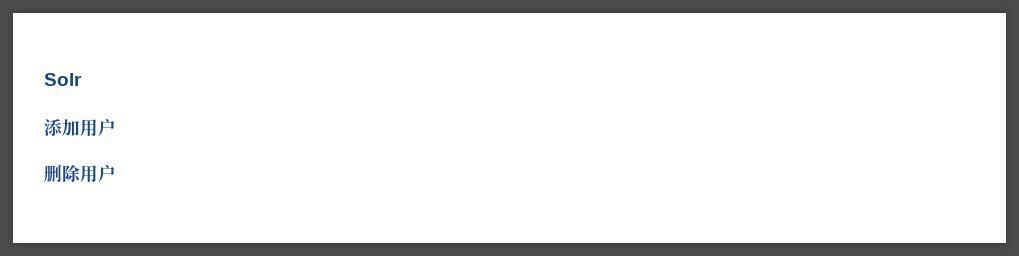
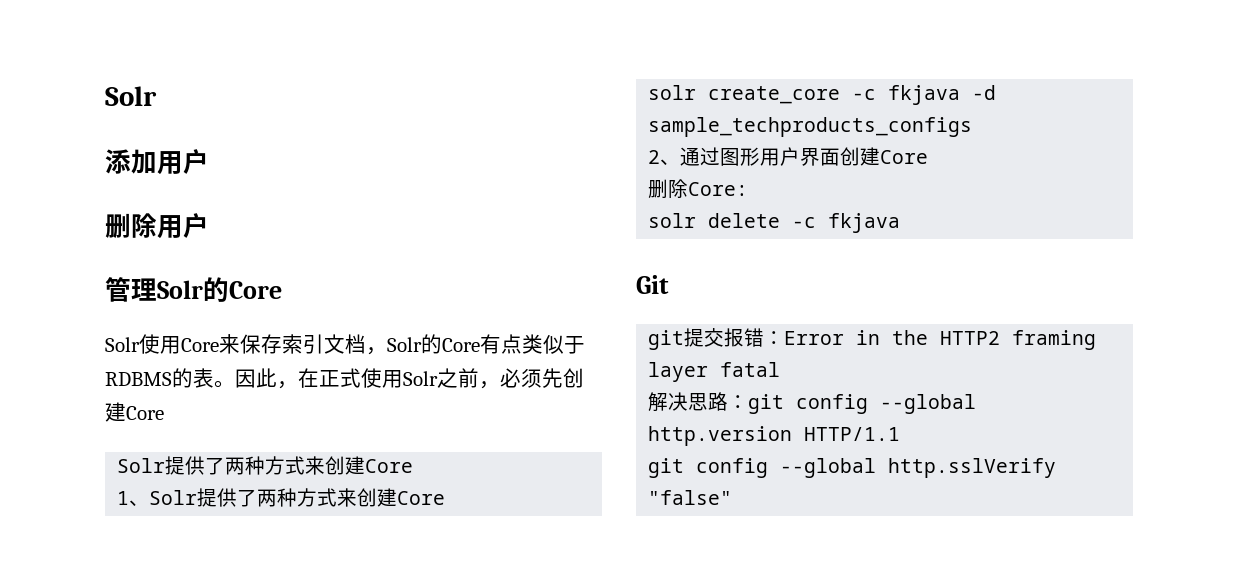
(116, 173) none -> [105,277,282,302] [105,334,585,355] [105,368,584,389] [105,402,164,422] [117,456,414,475] [117,488,446,507] [648,85,997,105] [648,117,973,137] [648,147,929,166] [648,179,749,199] [648,213,901,233] [636,275,669,294] [648,328,1097,350] [648,362,781,382] [648,392,977,414] [648,426,901,446] [648,458,1057,478] [648,490,733,505] // 管理Solr的Core // Solr使用Core来保存索引文档，Solr的Core有点类似于RDBMS的表。因此，在正式使用Solr之前，必须先创建Core // Solr提供了两种方式来创建Core // 1、Solr提供了两种方式来创建Core // solr create_core -c fkjava -d sample_techproducts_configs // 2、通过图形用户界面创建Core // 删除Core: // solr delete -c fkjava // Git // git提交报错：Error in the HTTP2 framing layer fatal // 解决思路：git config --global http.version HTTP/1.1 // git config --global http.sslVerify "false"

